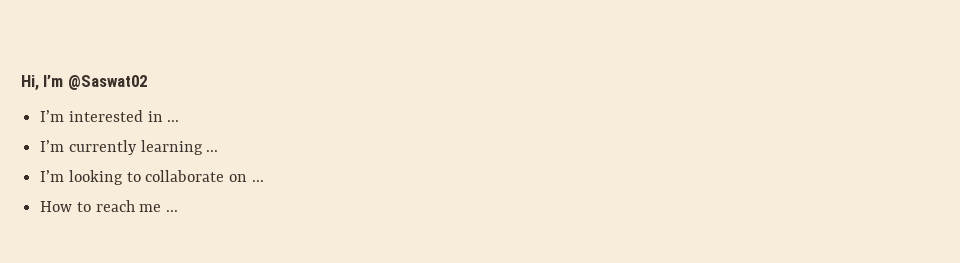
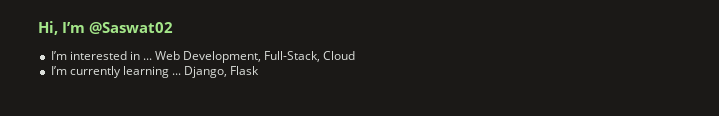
(180, 121) none -> [155,51,356,63] Web Development, Full-Stack, Cloud
[40,170,264,185] [40,200,179,212] // I’m looking to collaborate on ... // How to reach me ... -> [184,66,260,78] Django, Flask

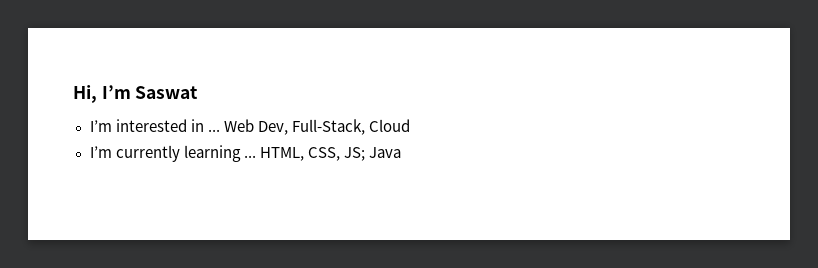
[89,22,173,34] @Saswat02 -> [135,86,199,99] Saswat
[183,51,262,63] Development, -> [257,121,288,135] Dev,
[184,66,260,78] Django, Flask -> [259,147,401,161] HTML, CSS, JS; Java

